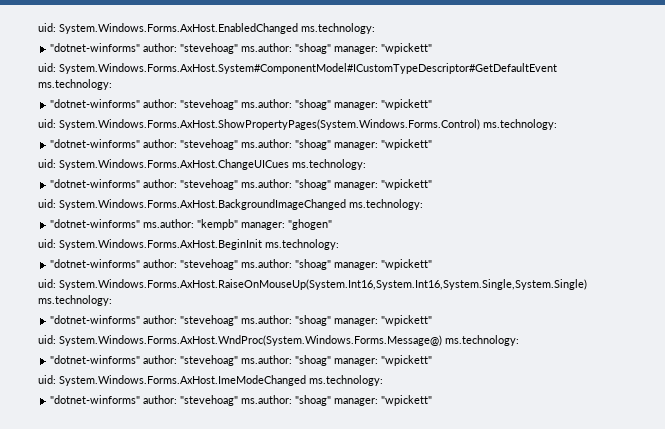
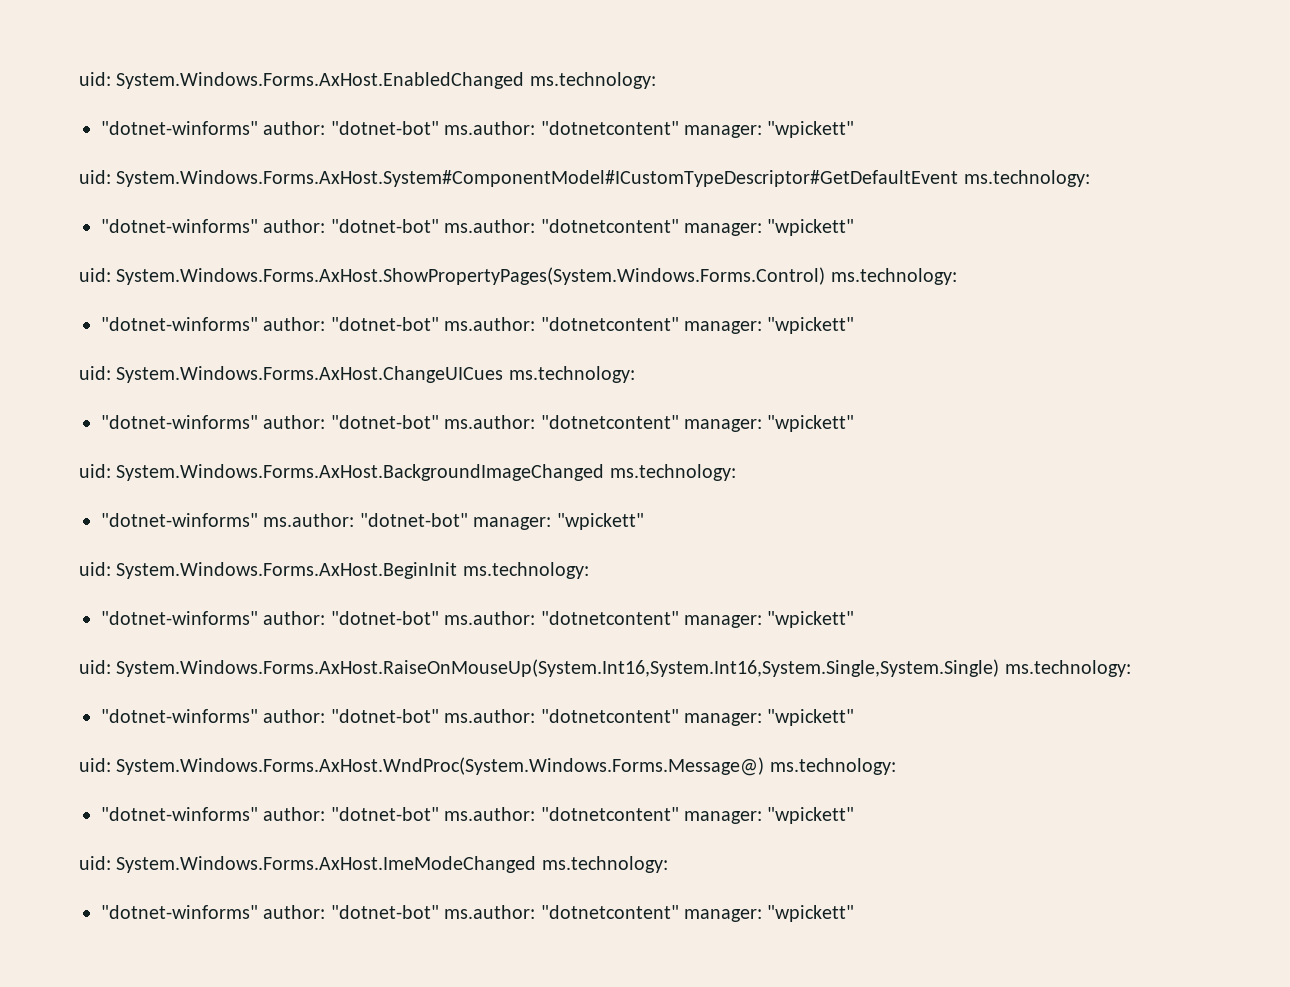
[180,43,332,54] "stevehoag" ms.author: "shoag" -> [330,121,679,135] "dotnet-bot" ms.author: "dotnetcontent"
[180,99,332,110] "stevehoag" ms.author: "shoag" -> [330,219,679,233] "dotnet-bot" ms.author: "dotnetcontent"
[180,139,332,150] "stevehoag" ms.author: "shoag" -> [330,317,679,331] "dotnet-bot" ms.author: "dotnetcontent"
[180,179,332,190] "stevehoag" ms.author: "shoag" -> [330,415,679,429] "dotnet-bot" ms.author: "dotnetcontent"
[197,219,333,230] "kempb" manager: "ghogen" -> [359,513,644,530] "dotnet-bot" manager: "wpickett"
[180,259,332,270] "stevehoag" ms.author: "shoag" -> [330,611,679,625] "dotnet-bot" ms.author: "dotnetcontent"
[180,315,332,326] "stevehoag" ms.author: "shoag" -> [330,709,679,723] "dotnet-bot" ms.author: "dotnetcontent"
[180,355,332,366] "stevehoag" ms.author: "shoag" -> [330,807,679,821] "dotnet-bot" ms.author: "dotnetcontent"
[180,395,332,406] "stevehoag" ms.author: "shoag" -> [330,905,679,919] "dotnet-bot" ms.author: "dotnetcontent"

